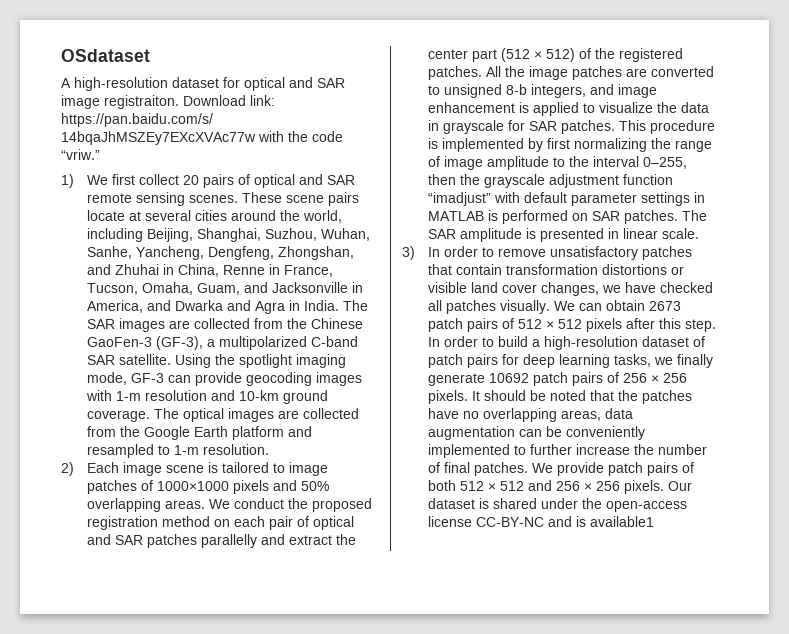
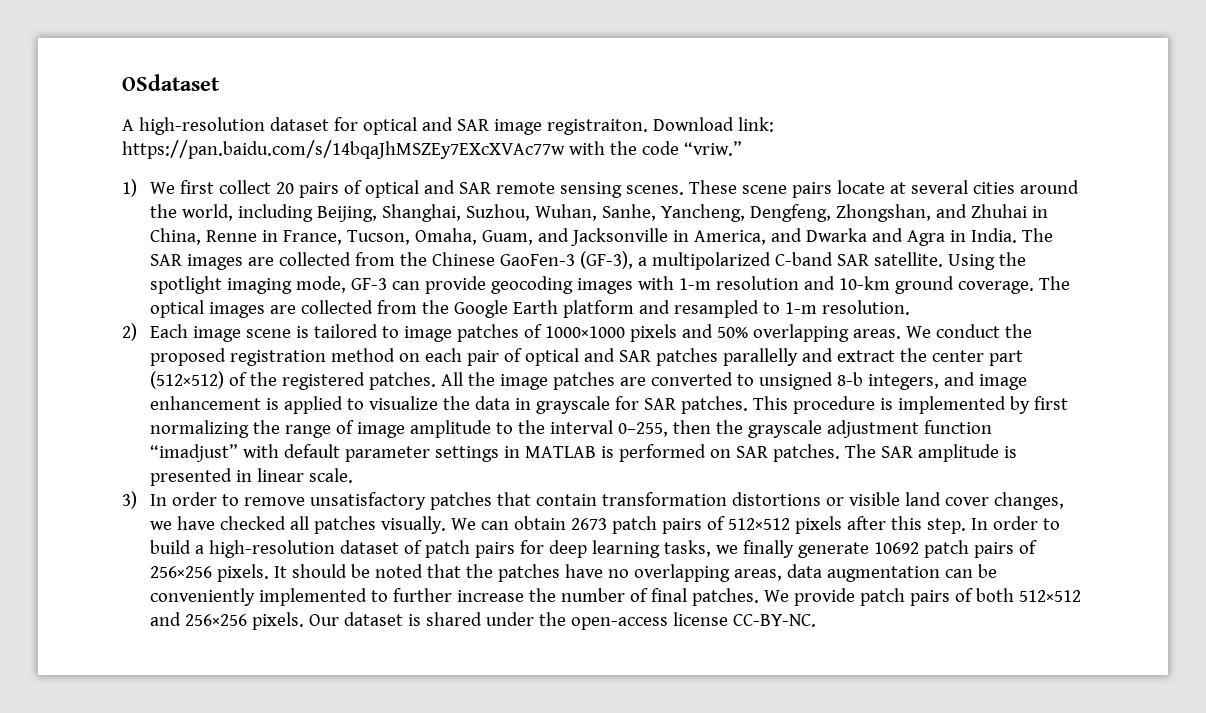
[500,48,575,62] (512 × 512) -> [150,371,225,389] (512×512)
[517,319,582,329] 512 × 512 -> [728,518,791,530] 512×512
[622,373,687,383] 256 × 256 -> [150,566,213,578] 256×256
[459,480,620,491] 512 × 512 and 256 × 256 -> [1019,590,1082,602] [150,612,248,626] 512×512 and 256×256
[475,516,654,527] CC-BY-NC and is available1 -> [733,614,817,627] CC-BY-NC.

